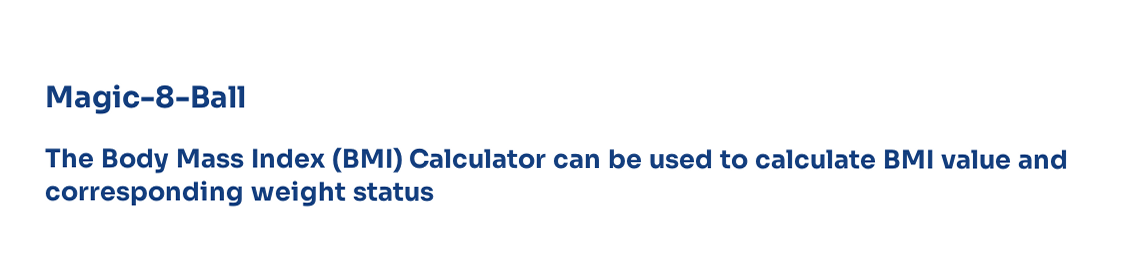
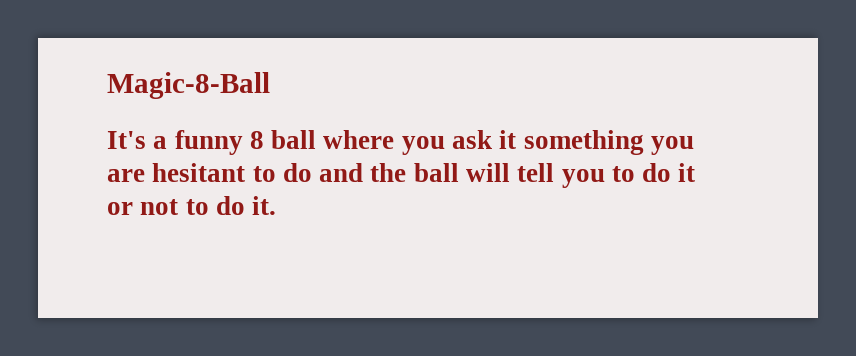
[44,147,1068,174] [44,180,434,207] The Body Mass Index (BMI) Calculator can be used to calculate BMI value and corresponding weight status -> [107,130,694,155] [107,163,696,188] [107,196,277,215] It's a funny 8 ball where you ask it something you are hesitant to do and the ball will tell you to do it or not to do it.

